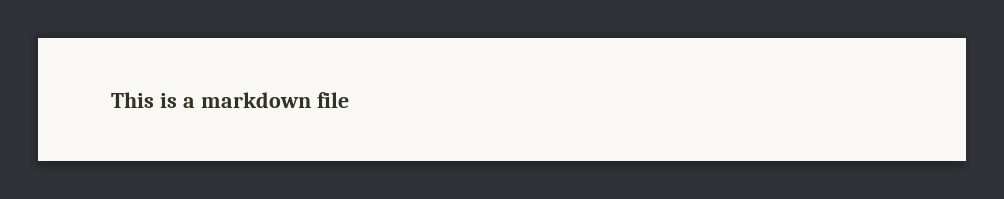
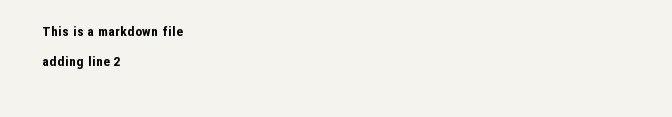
(349, 100) none -> [42,56,121,69] // adding line 2

